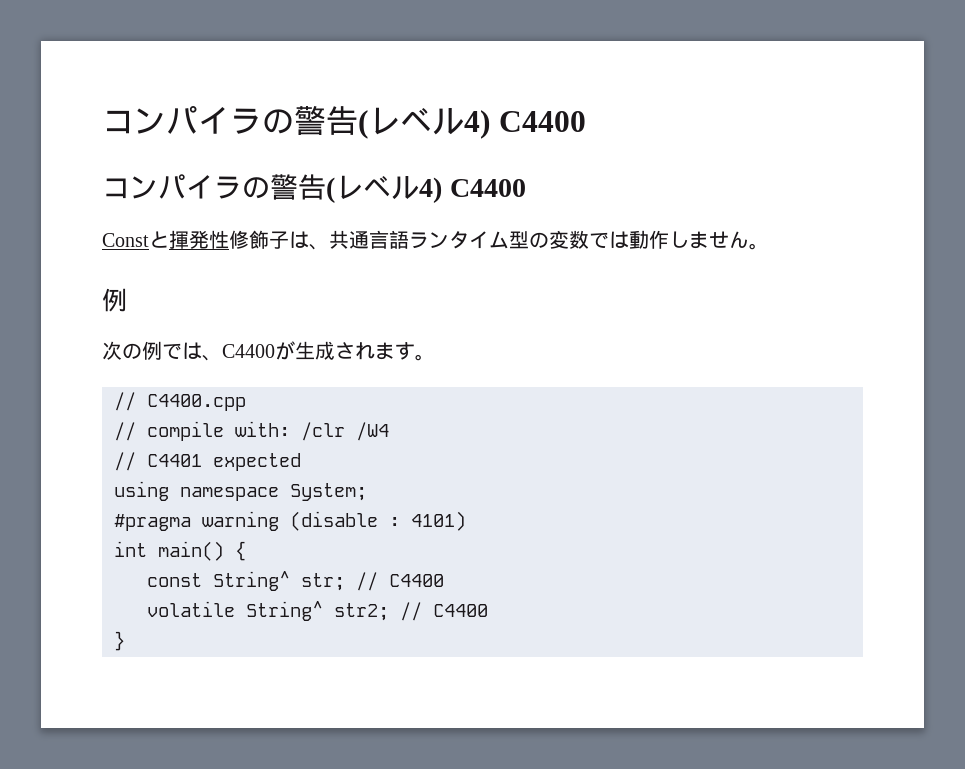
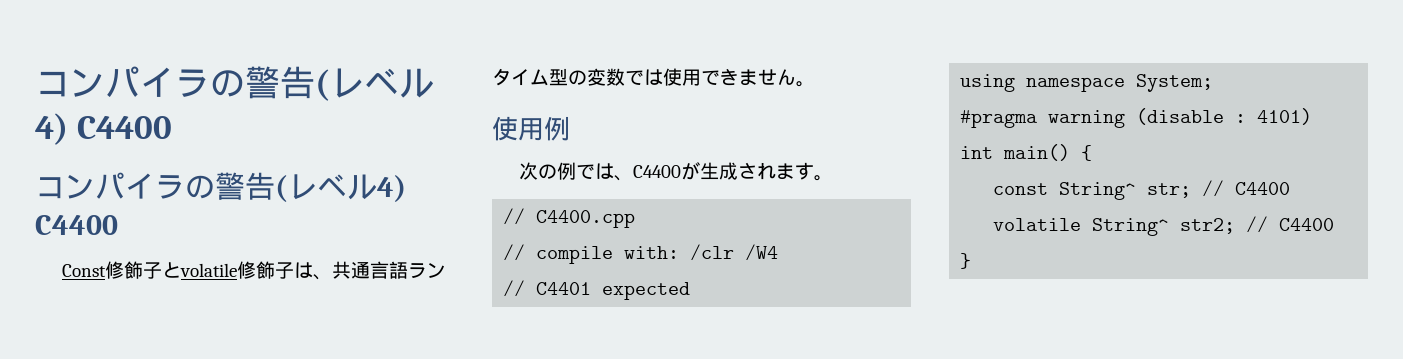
[149,230,229,249] と揮発性 -> [105,261,238,279] 修飾子とvolatile
[629,230,689,249] 動作し -> [663,68,739,86] 使用でき
(769, 246) none -> [492,116,544,141] 使用

